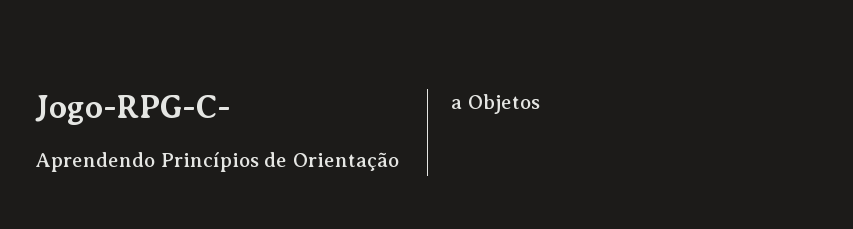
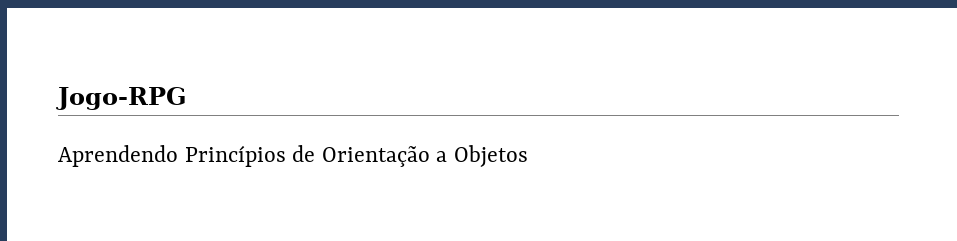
[35,95,231,125] Jogo-RPG-C- -> [56,87,187,110] Jogo-RPG

